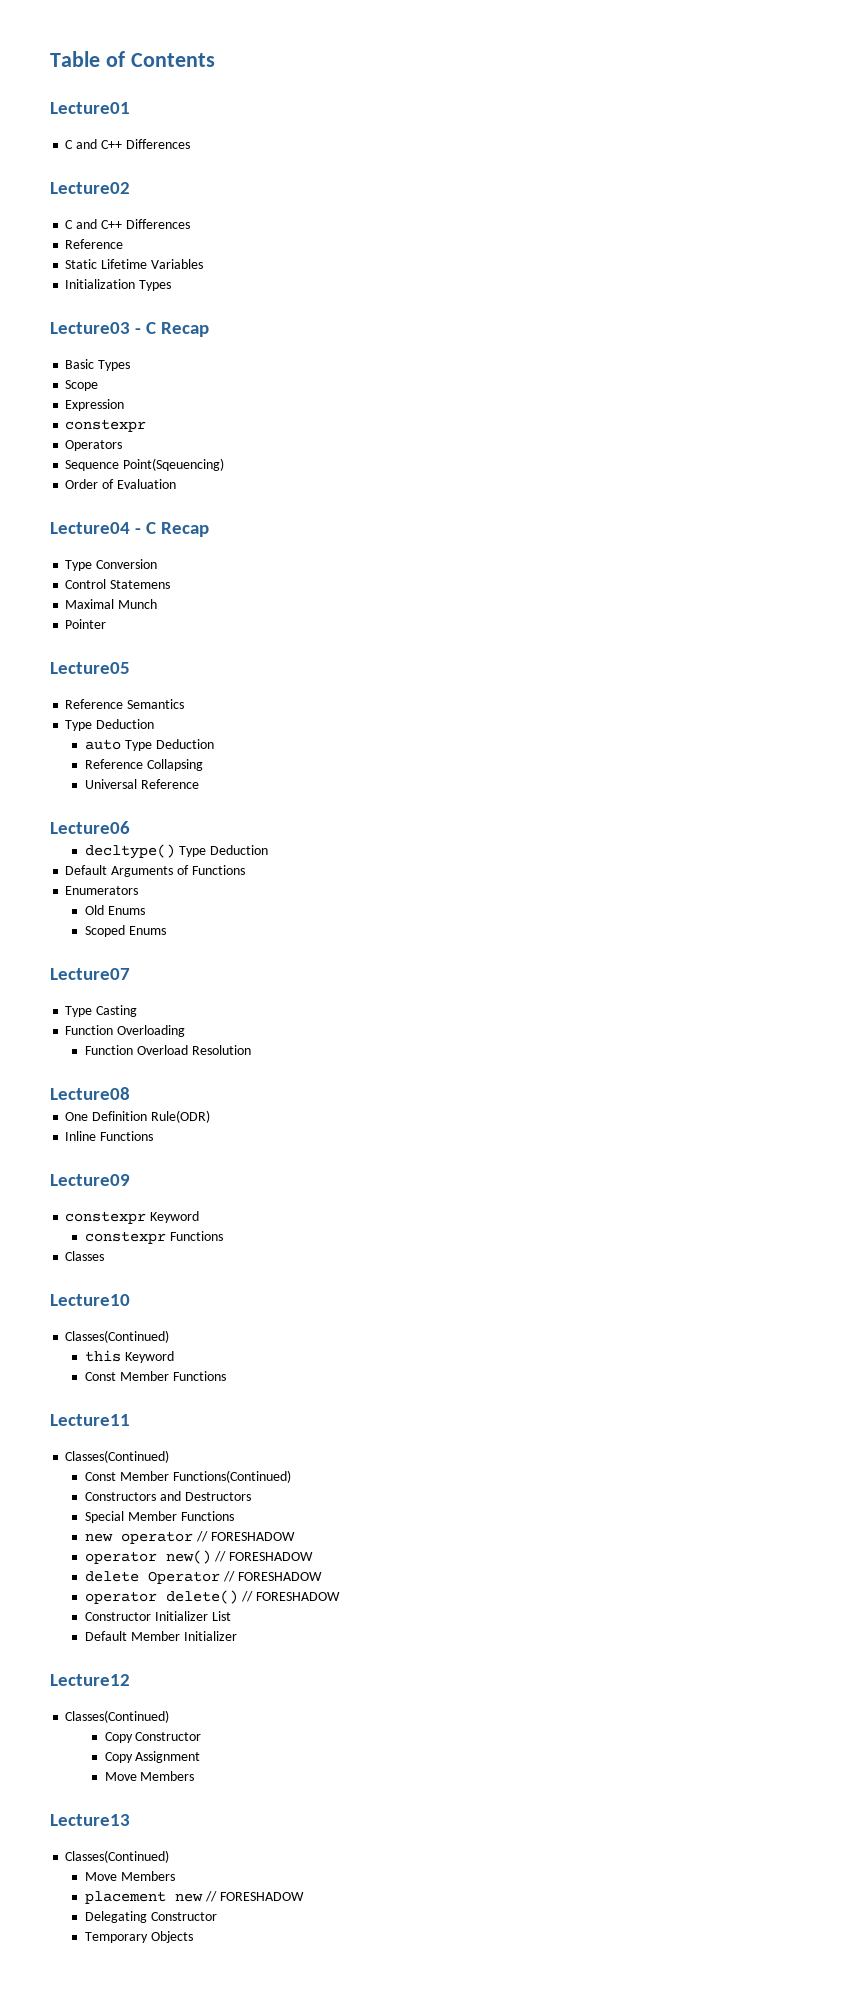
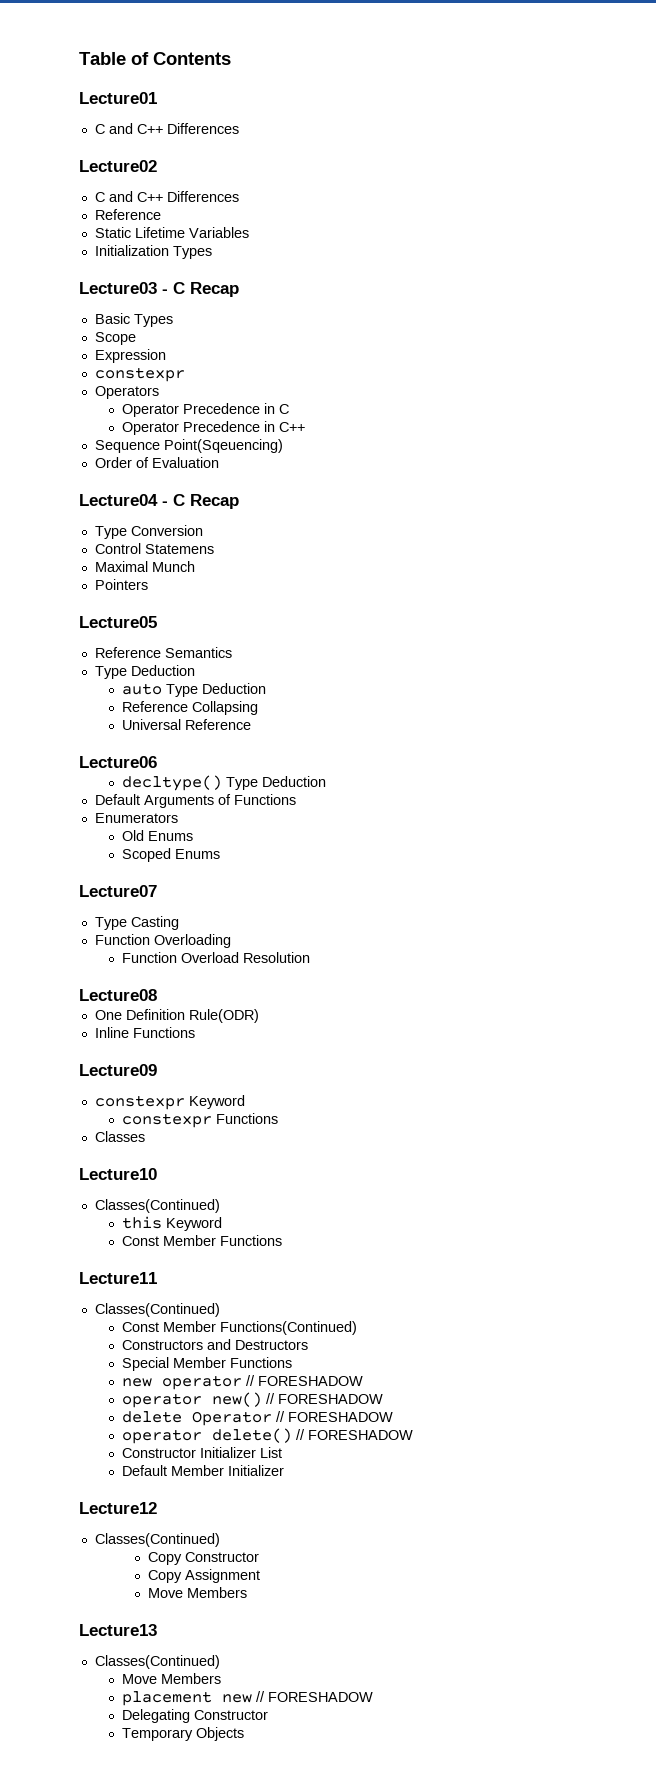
(123, 445) none -> [121,403,289,417] [121,421,305,435] // Operator Precedence in C // Operator Precedence in C++
[65,619,107,629] Pointer -> [94,579,148,590] Pointers

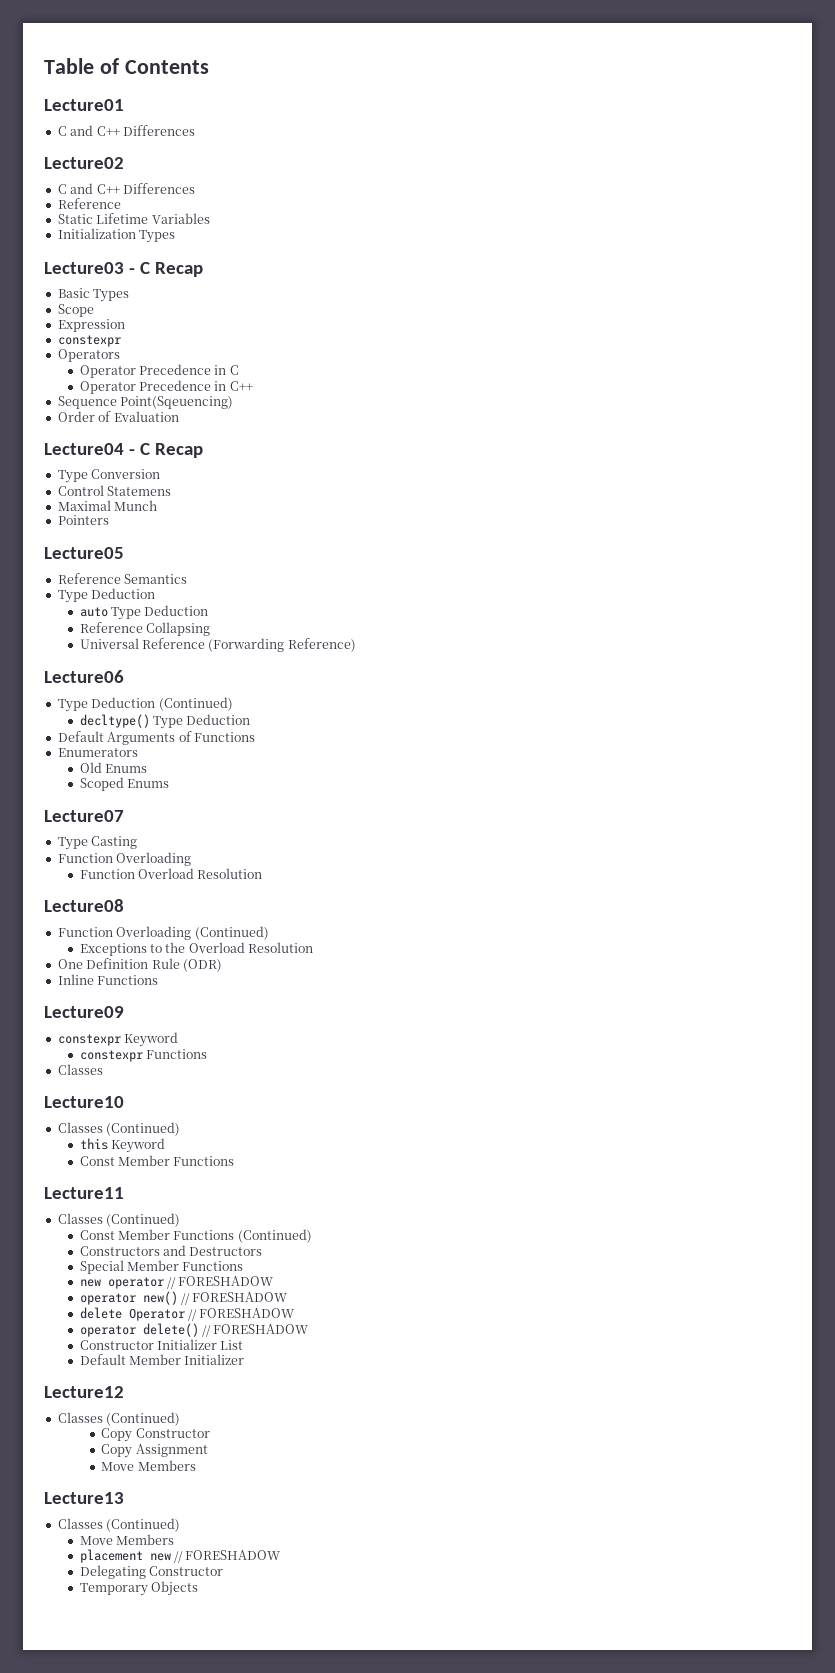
(251, 724) none -> [208,638,356,652] (Forwarding Reference)
(157, 762) none -> [57,697,233,712] // Type Deduction (Continued)
(157, 995) none -> [57,926,269,940] [79,942,314,956] // Function Overloading (Continued) // Exceptions to the Overload Resolution
[188,1009,259,1023] Rule(ODR) -> [151,958,222,972] Rule (ODR)
[94,1199,220,1213] Classes(Continued) -> [57,1122,181,1136] Classes (Continued)
[94,1303,220,1317] [121,1321,357,1335] Classes(Continued) // Const Member Functions(Continued) -> [57,1213,181,1227] [79,1229,312,1243] Classes (Continued) // Const Member Functions (Continued)
[94,1533,220,1547] Classes(Continued) -> [57,1412,181,1426] Classes (Continued)
[94,1655,220,1669] Classes(Continued) -> [57,1518,181,1532] Classes (Continued)

